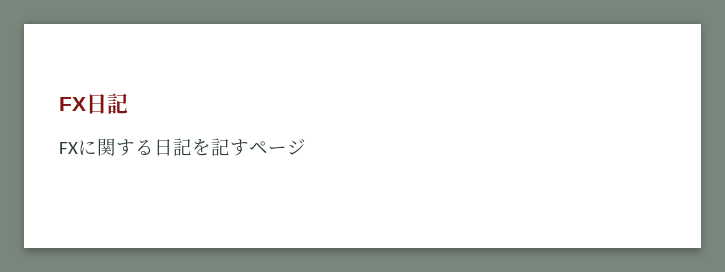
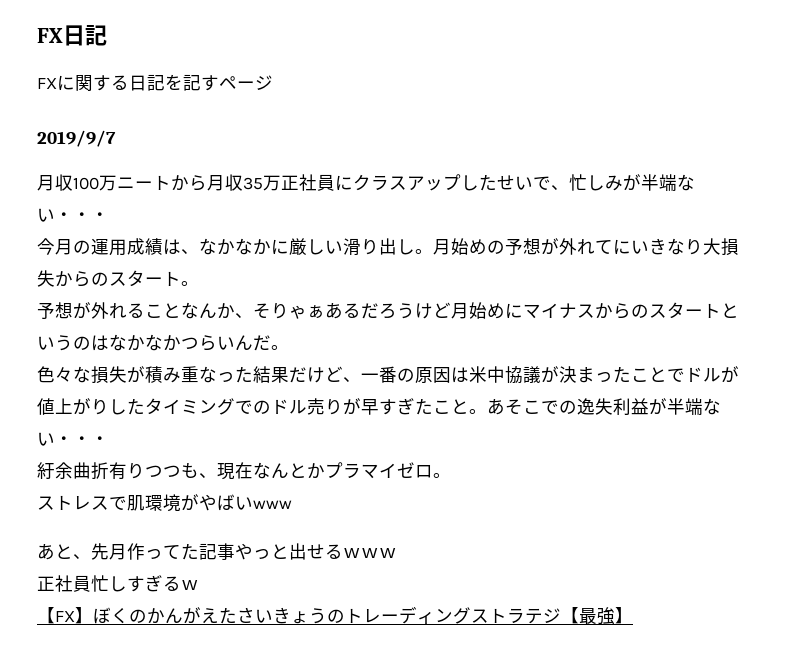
(306, 147) none -> [37,130,116,147] [37,174,695,191] [37,208,109,222] [37,238,739,256] [37,270,199,287] [37,302,739,319] [37,334,289,351] [37,366,739,384] [37,398,721,415] [37,432,109,446] [37,462,451,480] [37,494,292,512] [37,543,397,560] [37,575,199,592] [37,606,633,625] // 2019/9/7 // 月収100万ニートから月収35万正社員にクラスアップしたせいで、忙しみが半端ない・・・ // 今月の運用成績は、なかなかに厳しい滑り出し。月始めの予想が外れてにいきなり大損失からのスタート。 // 予想が外れることなんか、そりゃぁあるだろうけど月始めにマイナスからのスタートというのはなかなかつらいんだ。 // 色々な損失が積み重なった結果だけど、一番の原因は米中協議が決まったことでドルが値上がりしたタイミングでのドル売りが早すぎたこと。あそこでの逸失利益が半端ない・・・ // 紆余曲折有りつつも、現在なんとかプラマイゼロ。 // ストレスで肌環境がやばいwww // あと、先月作ってた記事やっと出せるｗｗｗ // 正社員忙しすぎるｗ // 【FX】ぼくのかんがえたさいきょうのトレーディングストラテジ【最強】

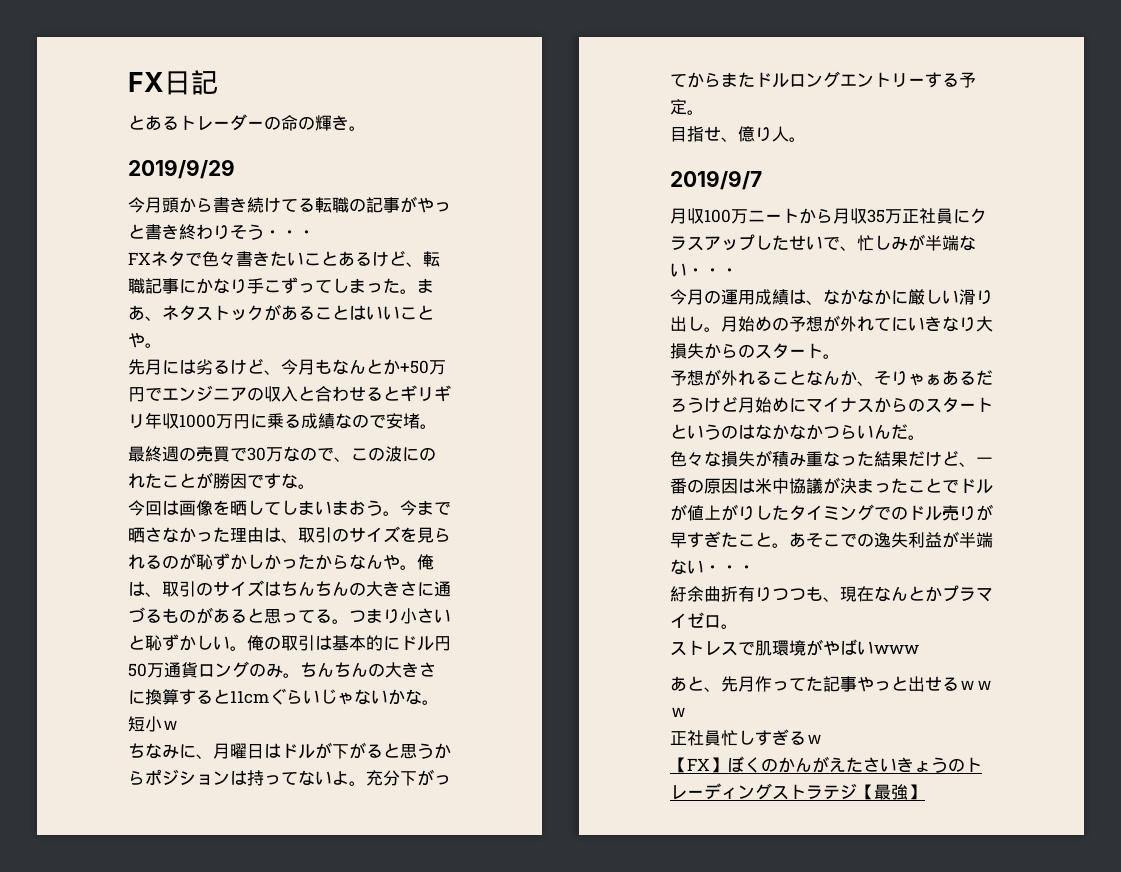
[37,74,273,91] FXに関する日記を記すページ -> [128,114,366,131] [128,159,235,179] [128,196,451,213] [128,224,315,240] [128,250,440,267] [128,277,434,294] [128,304,434,321] [128,332,162,348] [128,358,446,375] [128,385,451,402] [128,412,437,429] [128,446,436,462] [128,472,315,489] [128,500,451,516] [128,526,451,543] [128,553,434,570] [128,580,451,597] [128,607,451,624] [128,634,451,651] [128,661,436,678] [128,688,439,705] [128,716,179,732] [128,742,451,759] [128,769,451,786] [670,71,976,88] [670,99,704,115] [670,126,806,142] とあるトレーダーの命の輝き。 // 2019/9/29 // 今月頭から書き続けてる転職の記事がやっと書き終わりそう・・・ // FXネタで色々書きたいことあるけど、転職記事にかなり手こずってしまった。まあ、ネタストックがあることはいいことや。 // 先月には劣るけど、今月もなんとか+50万円でエンジニアの収入と合わせるとギリギリ年収1000万円に乗る成績なので安堵。 // 最終週の売買で30万なので、この波にのれたことが勝因ですな。 // 今回は画像を晒してしまいまおう。今まで晒さなかった理由は、取引のサイズを見られるのが恥ずかしかったからなんや。俺は、取引のサイズはちんちんの大きさに通づるものがあると思ってる。つまり小さいと恥ずかしい。俺の取引は基本的にドル円50万通貨ロングのみ。ちんちんの大きさに換算すると11cmぐらいじゃないかな。短小ｗ // ちなみに、月曜日はドルが下がると思うからポジションは持ってないよ。充分下がってからまたドルロングエントリーする予定。 // 目指せ、億り人。

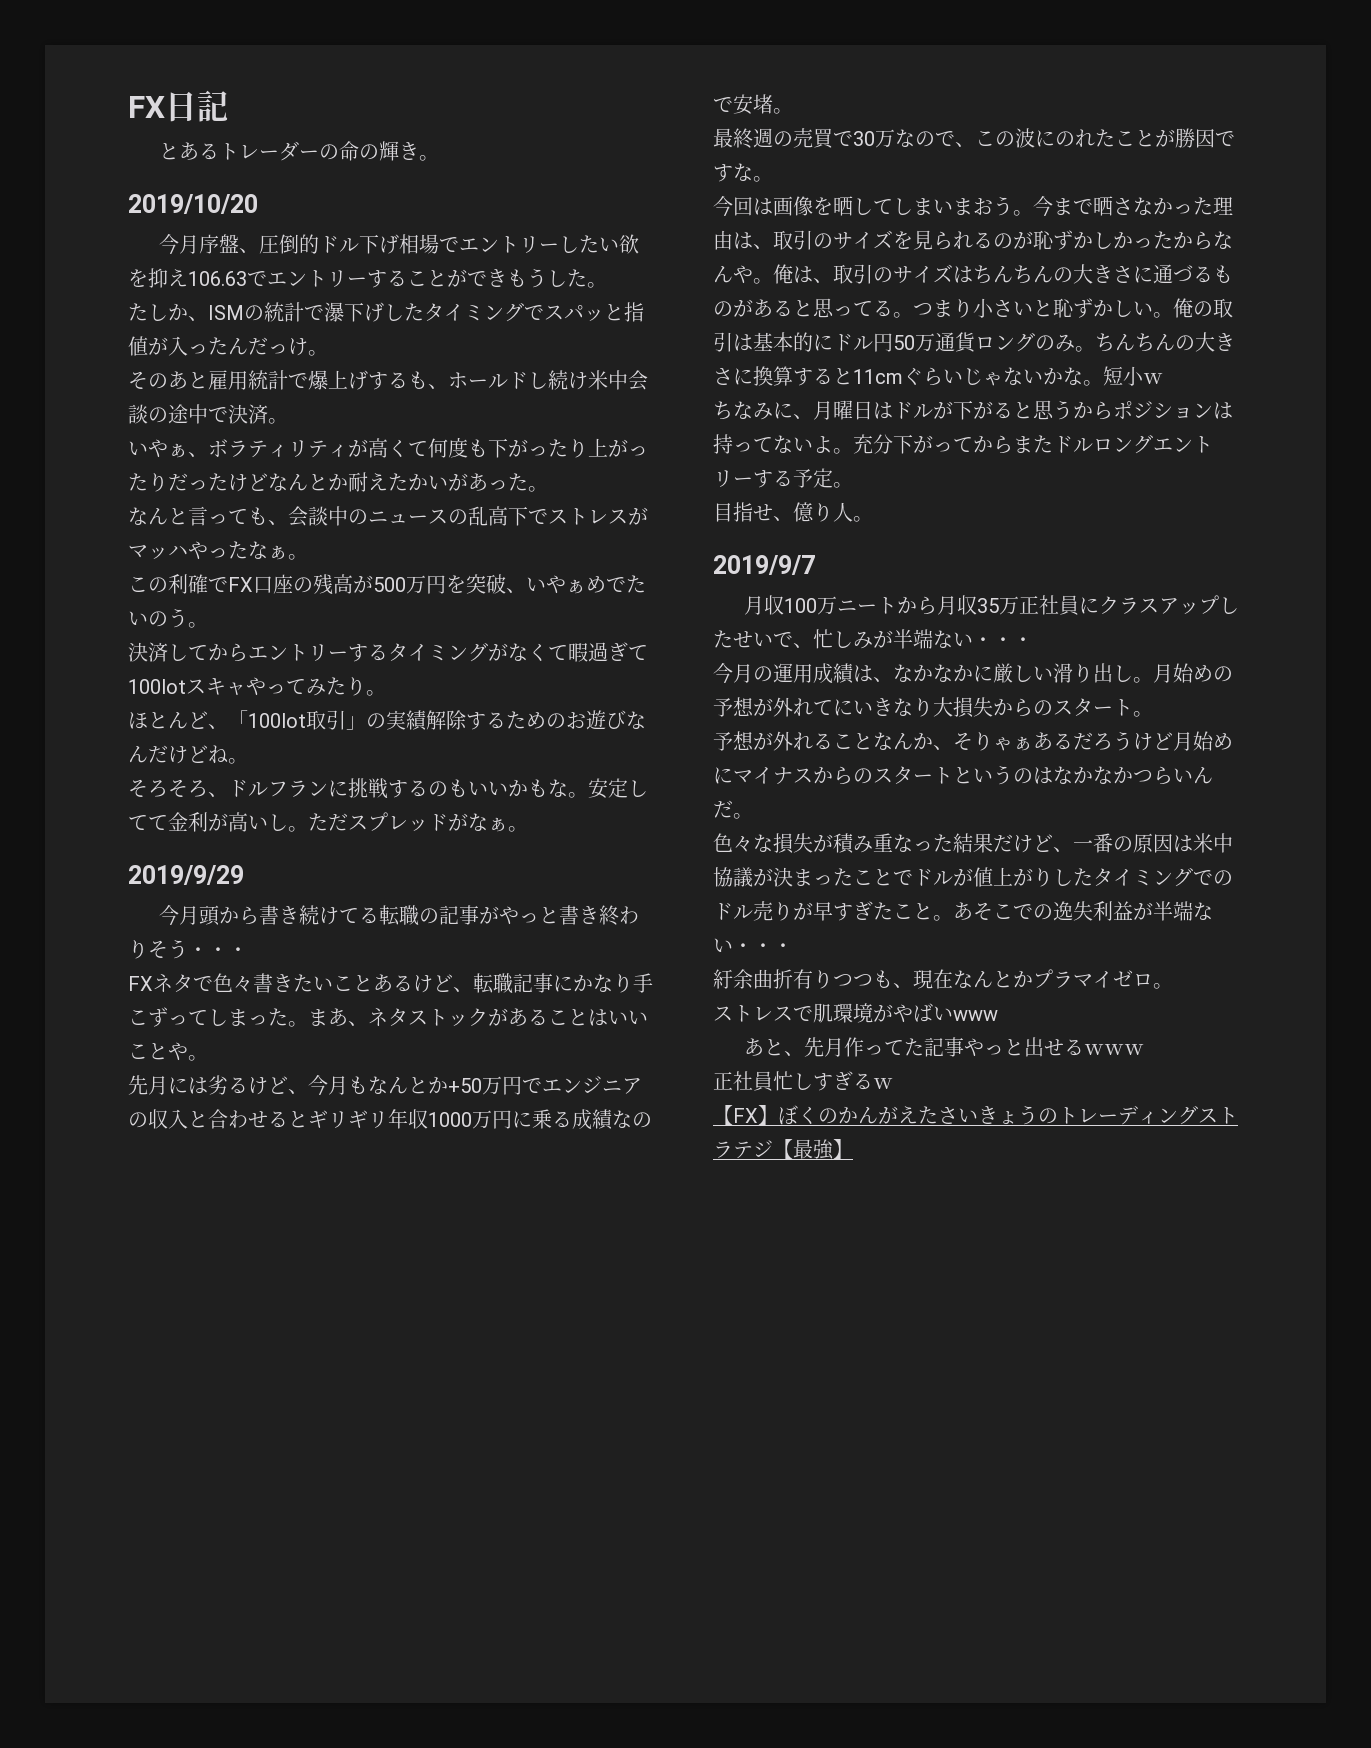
(366, 128) none -> [128,194,258,214] [159,234,640,255] [128,268,607,288] [128,302,644,322] [128,336,328,356] [128,370,648,391] [128,404,288,424] [128,437,648,458] [128,472,548,492] [128,506,648,527] [128,541,308,560] [128,574,646,595] [128,608,208,628] [128,642,648,662] [128,677,386,696] [128,710,646,731] [128,745,248,764] [128,778,648,799] [128,812,528,832] // 2019/10/20 // 今月序盤、圧倒的ドル下げ相場でエントリーしたい欲を抑え106.63でエントリーすることができもうした。 // たしか、ISMの統計で瀑下げしたタイミングでスパッと指値が入ったんだっけ。 // そのあと雇用統計で爆上げするも、ホールドし続け米中会談の途中で決済。 // いやぁ、ボラティリティが高くて何度も下がったり上がったりだったけどなんとか耐えたかいがあった。 // なんと言っても、会談中のニュースの乱高下でストレスがマッハやったなぁ。 // この利確でFX口座の残高が500万円を突破、いやぁめでたいのう。 // 決済してからエントリーするタイミングがなくて暇過ぎて100lotスキャやってみたり。 // ほとんど、「100lot取引」の実績解除するためのお遊びなんだけどね。 // そろそろ、ドルフランに挑戦するのもいいかもな。安定してて金利が高いし。ただスプレッドがなぁ。

